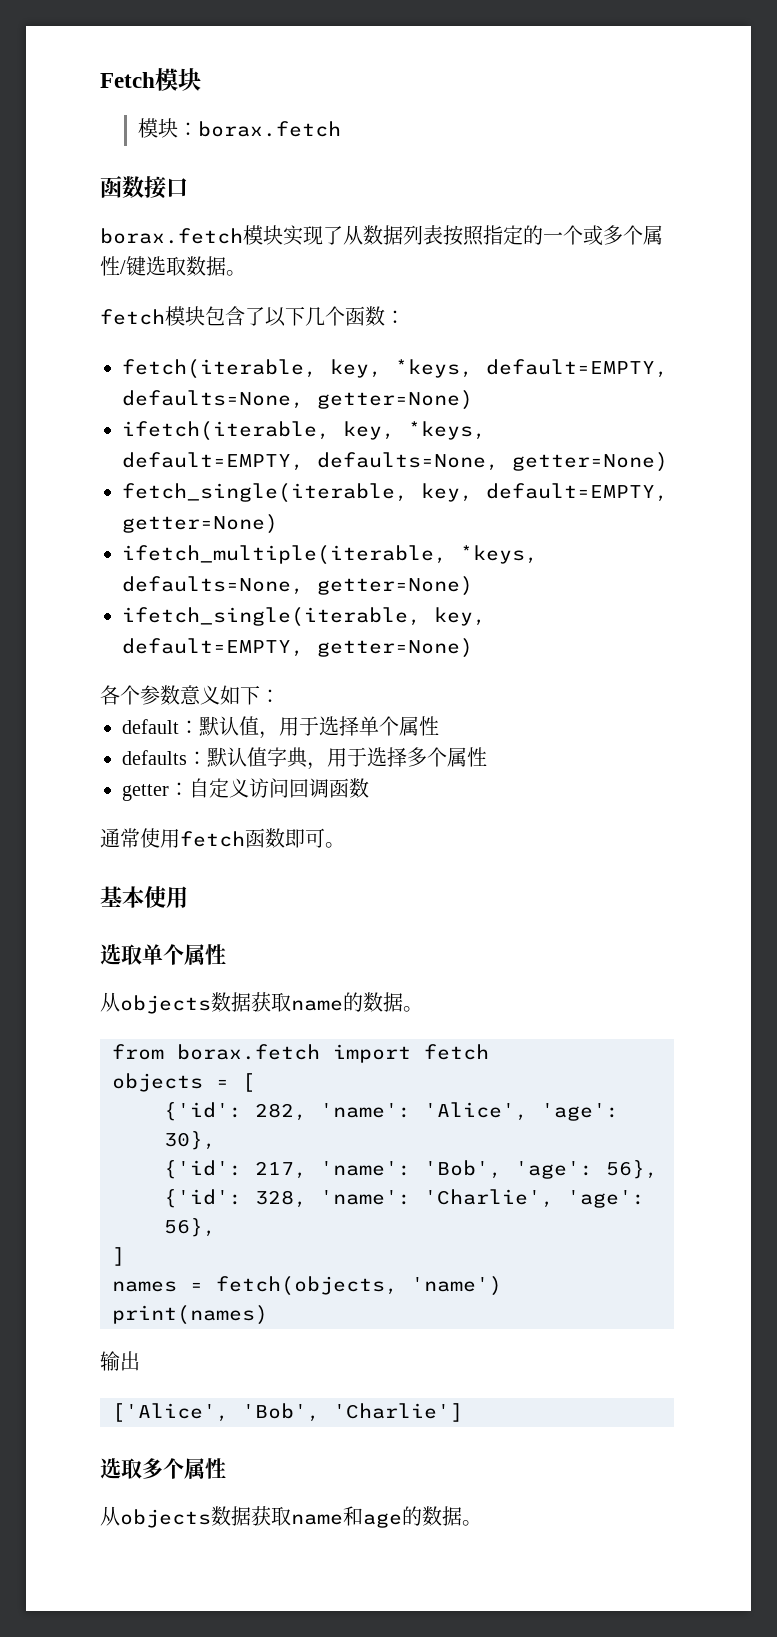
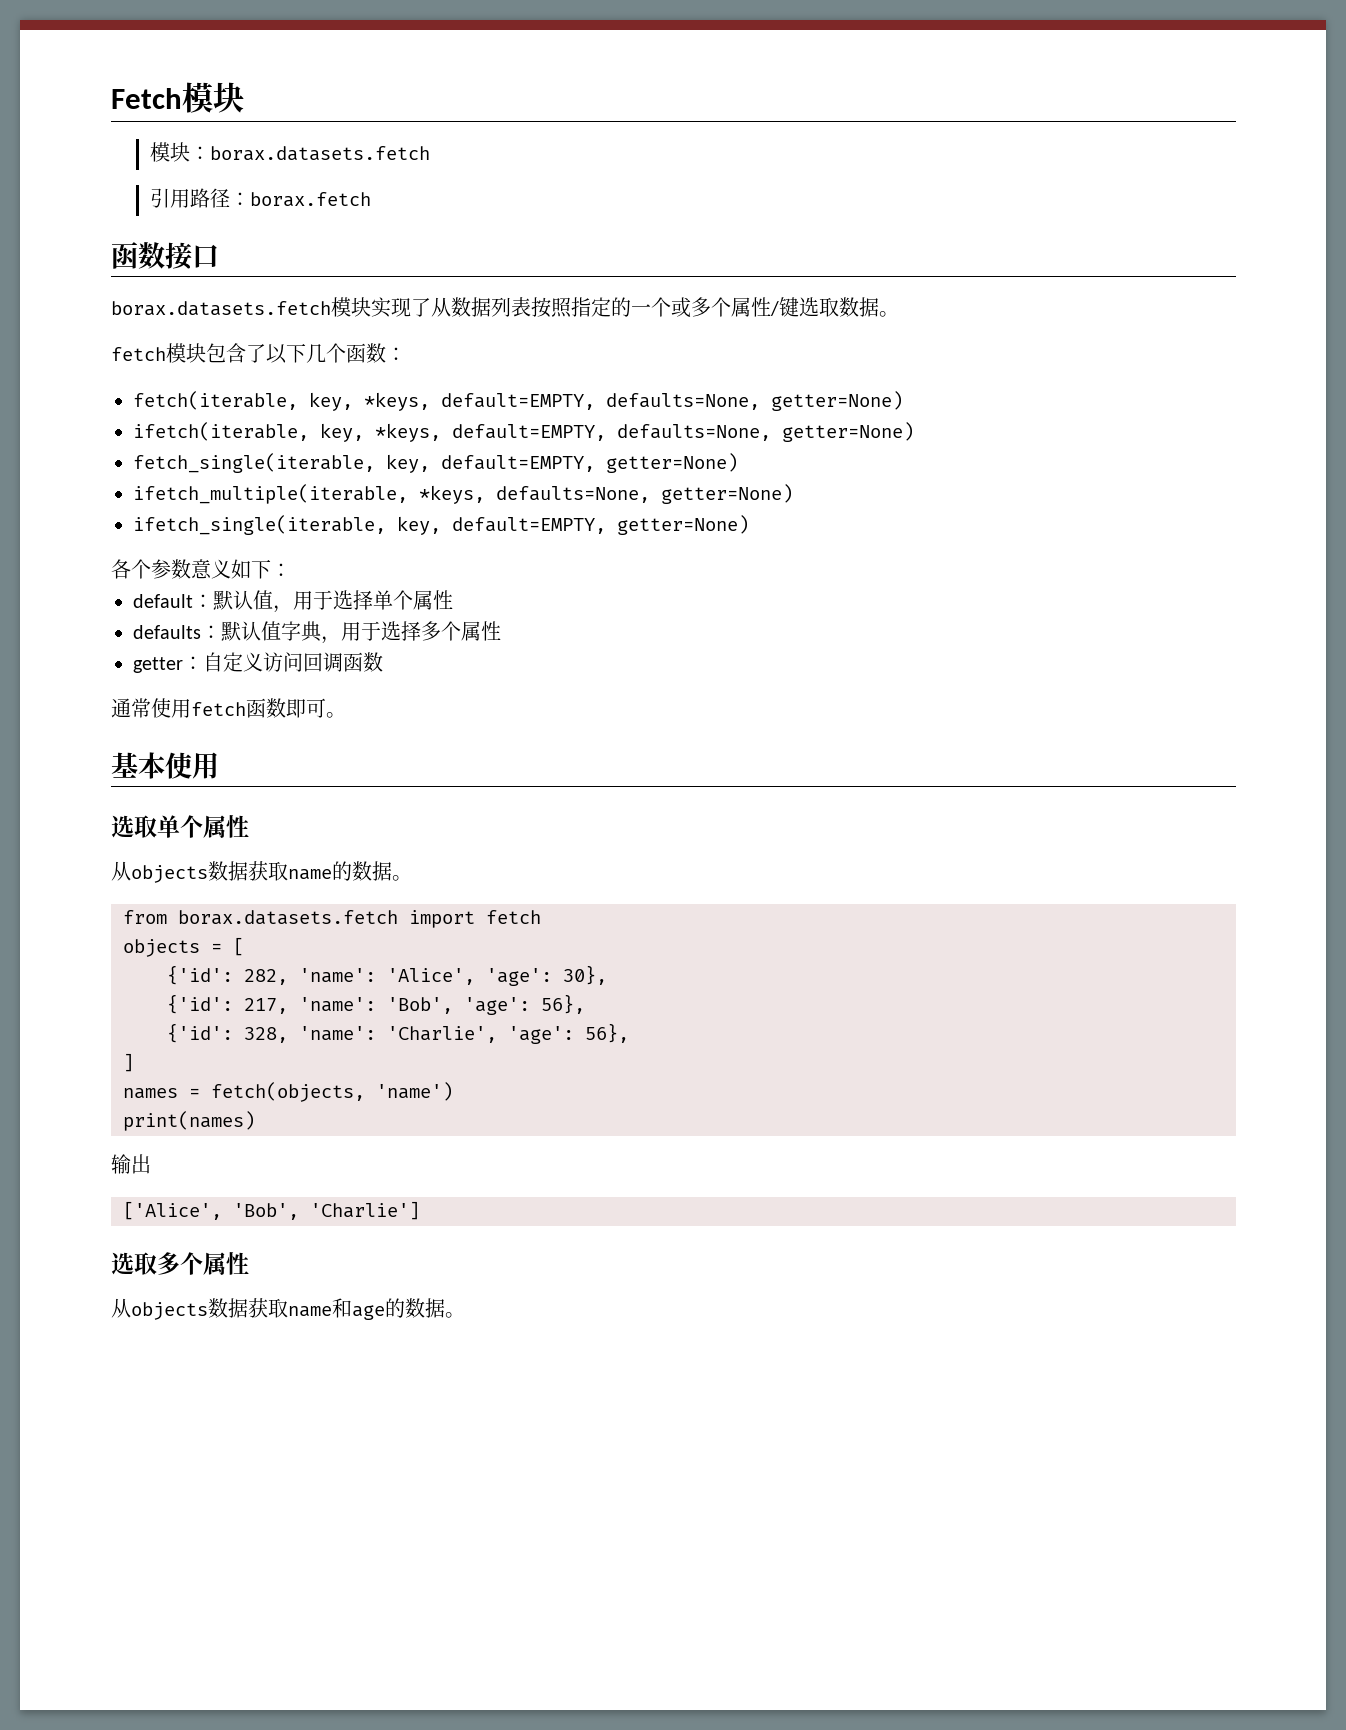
(198, 129) none -> [210,146,431,161] [150,188,251,208] borax.datasets.fetch // 引用路径：
[100,228,243,244] borax.fetch -> [111,301,331,316] borax.datasets.fetch
[177,1044,320,1060] borax.fetch -> [178,910,398,925] borax.datasets.fetch

